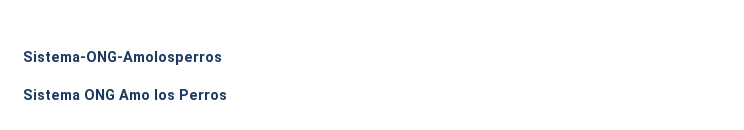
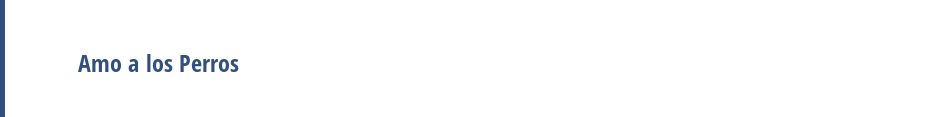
[23,51,222,65] [23,89,150,100] Sistema-ONG-Amolosperros // Sistema ONG Amo -> [78,55,140,72] Amo a

